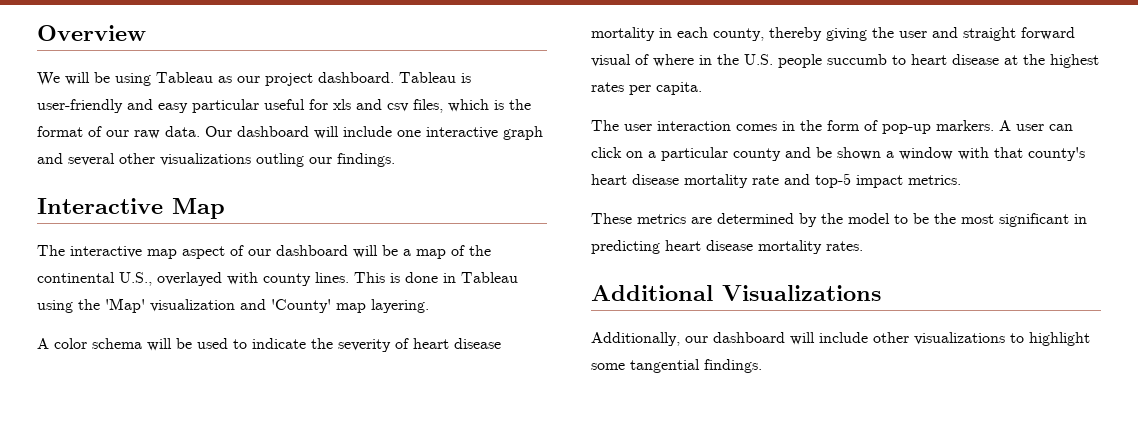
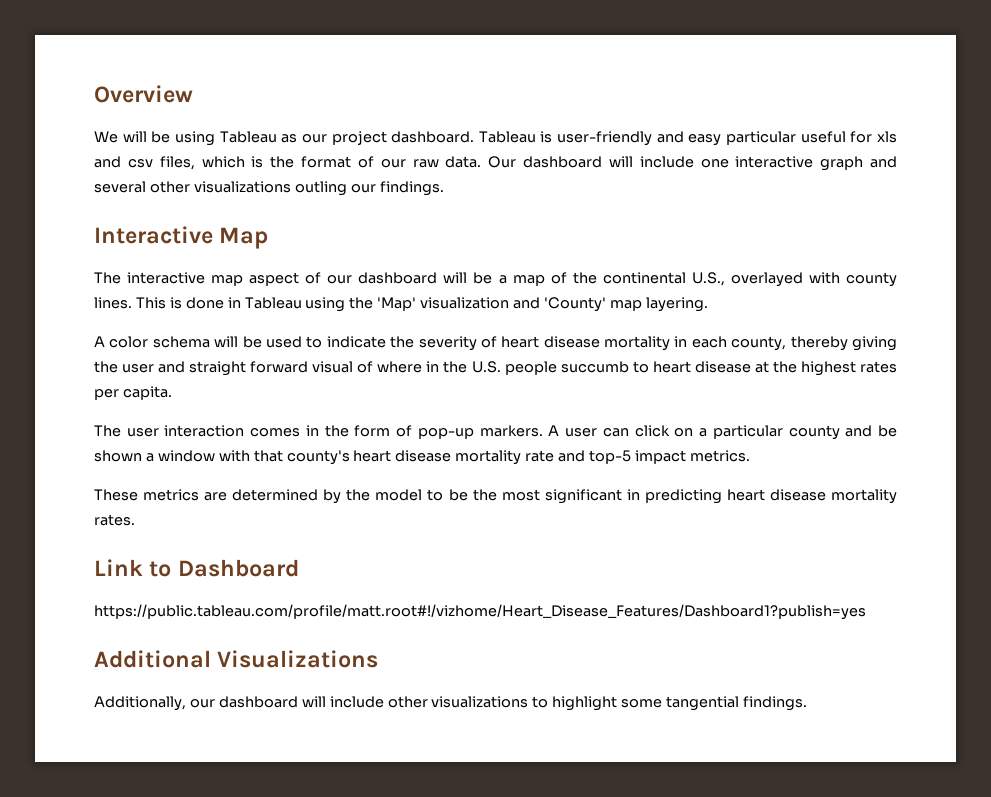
(863, 246) none -> [94,559,299,577] [94,604,866,620] // Link to Dashboard // https://public.tableau.com/profile/matt.root#!/vizhome/Heart_Disease_Features/Dashboard1?publish=yes

